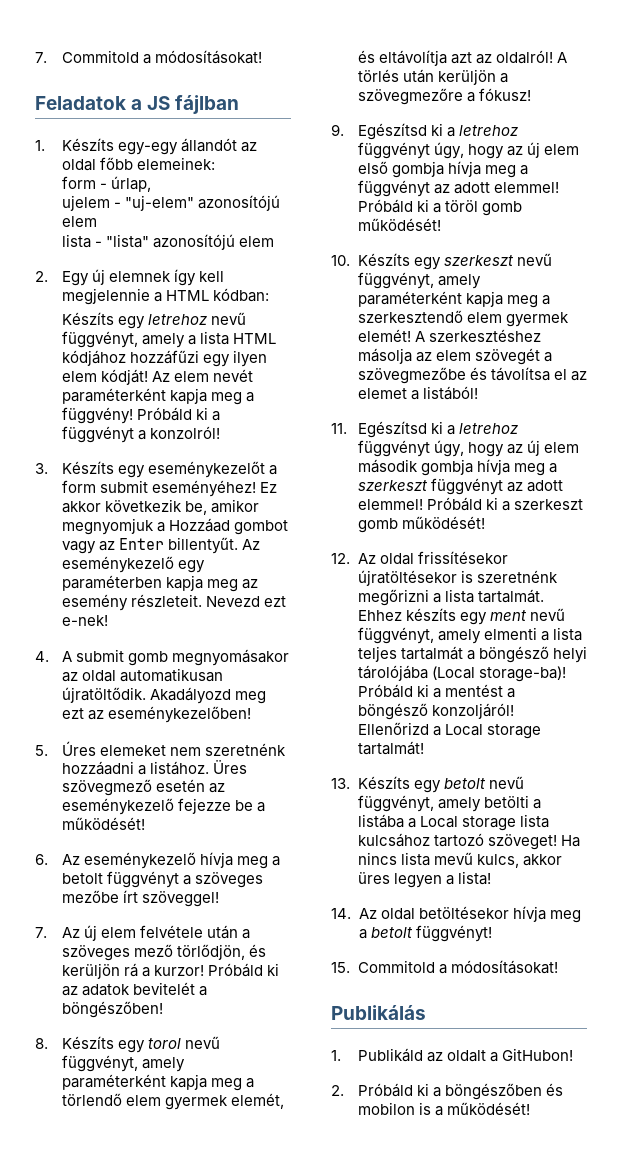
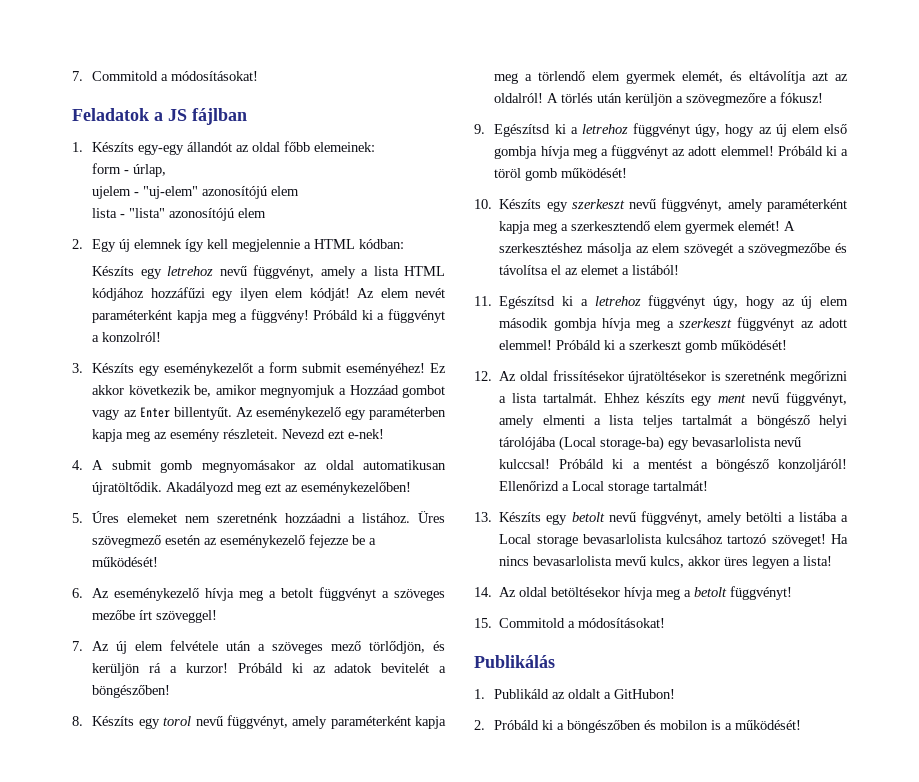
[478,666,566,682] storage-ba)! -> [600,436,802,451] [499,459,551,469] storage-ba) egy bevasarlolista nevű kulccsal!
[519,814,549,828] lista -> [582,534,662,544] bevasarlolista
[400,852,430,866] lista -> [533,556,613,566] bevasarlolista

